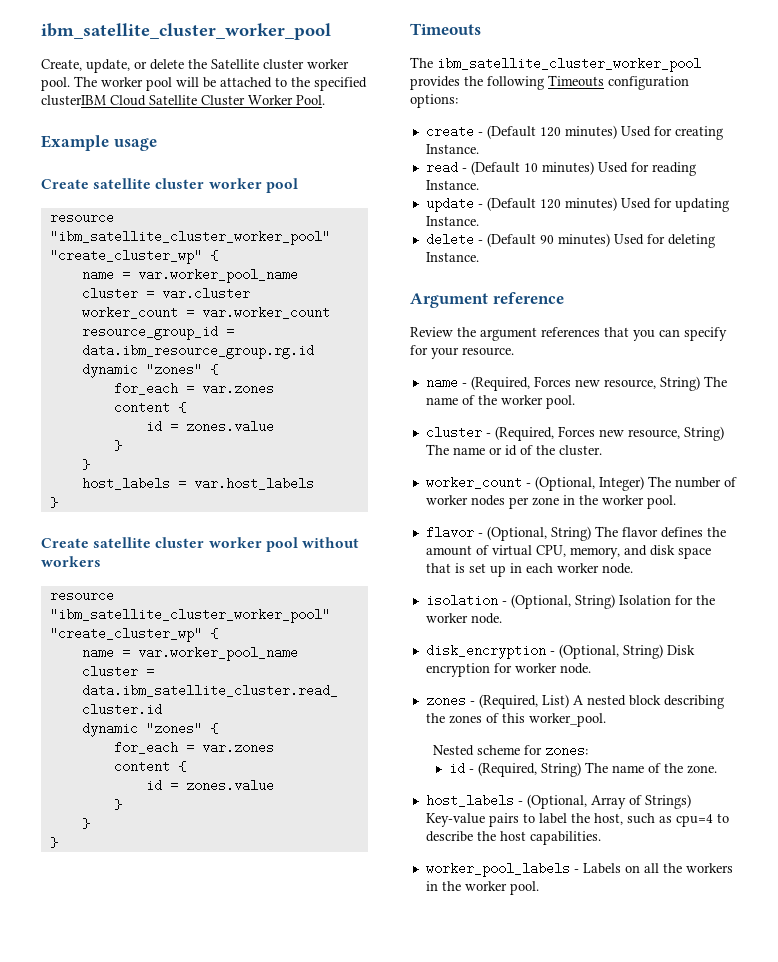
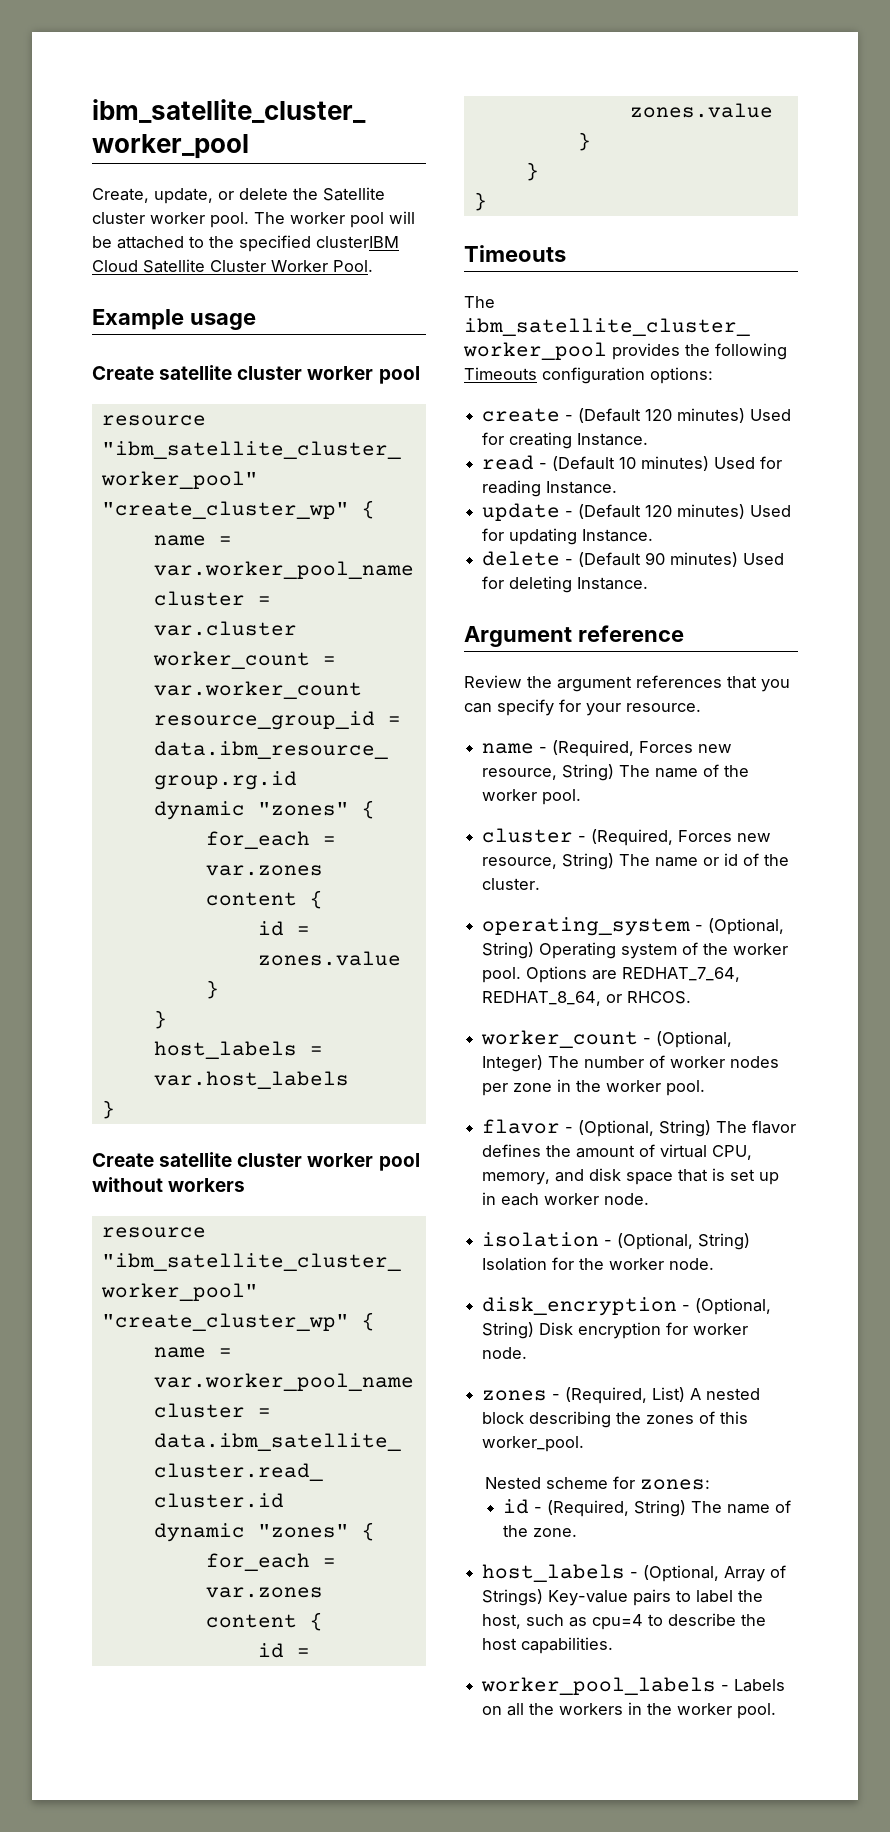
(602, 450) none -> [482,917,785,936] [482,942,789,959] [482,966,741,983] [482,991,692,1006] // operating_system - (Optional, String) Operating system of the worker pool. Options are REDHAT_7_64, REDHAT_8_64, or RHCOS.

